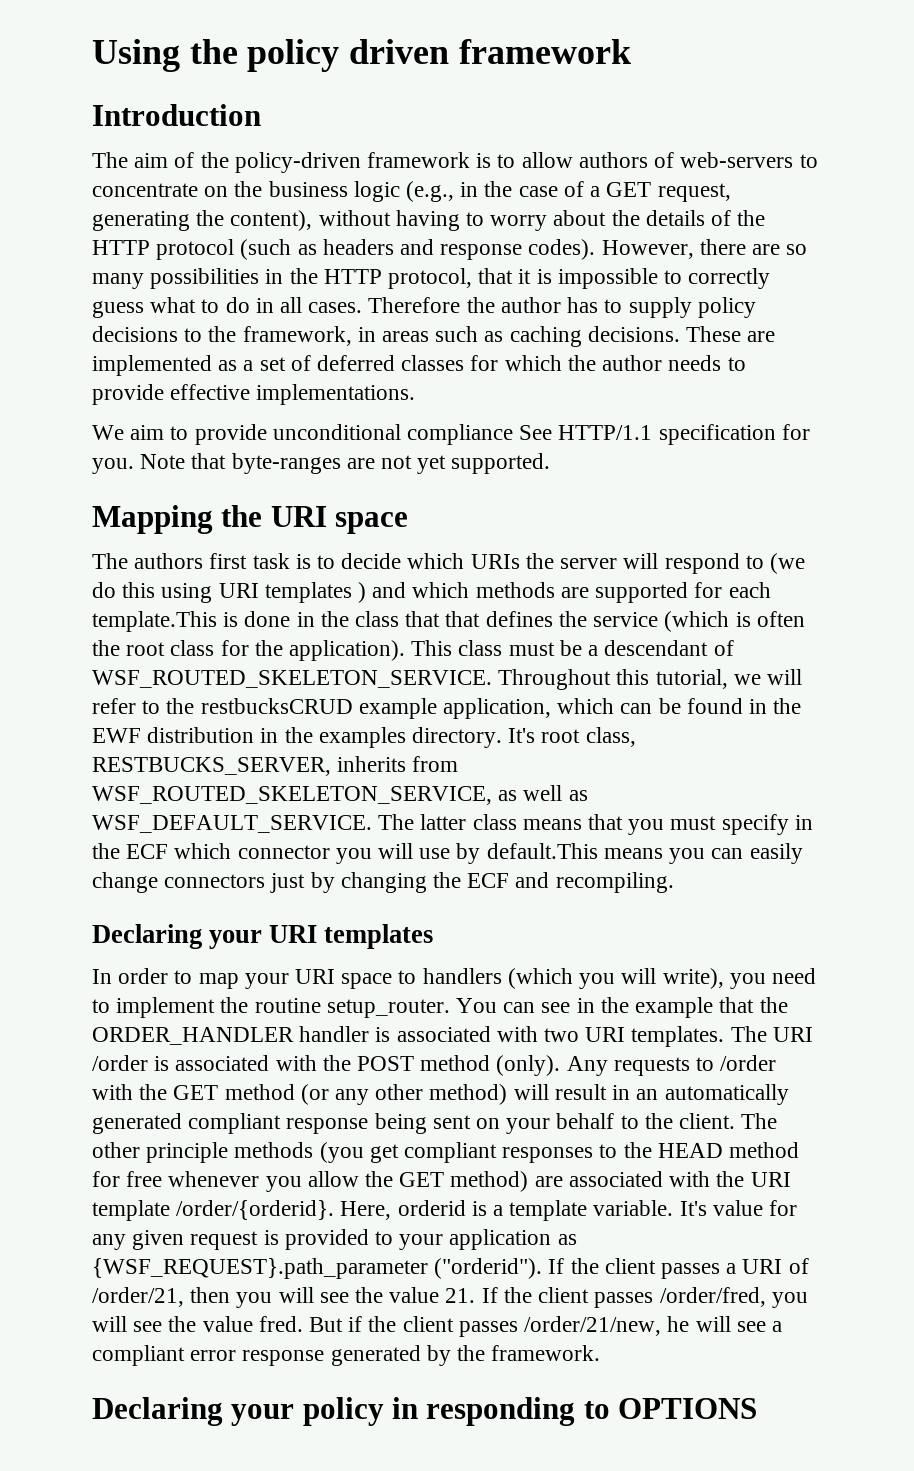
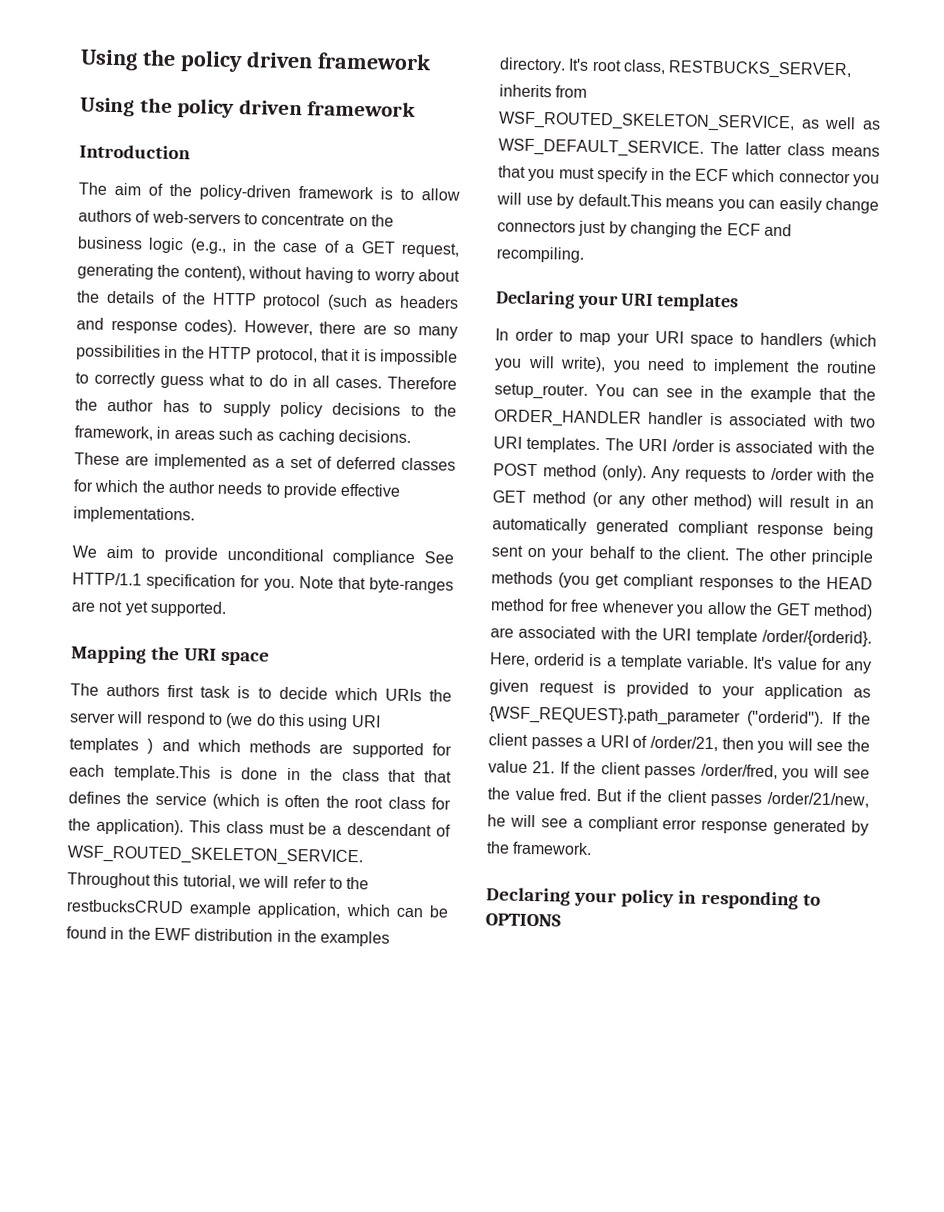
[92,39,631,72] Using the policy driven framework -> [80,49,432,73] [80,97,417,118] Using the policy driven framework // Using the policy driven framework

